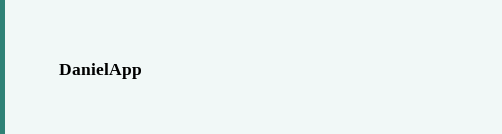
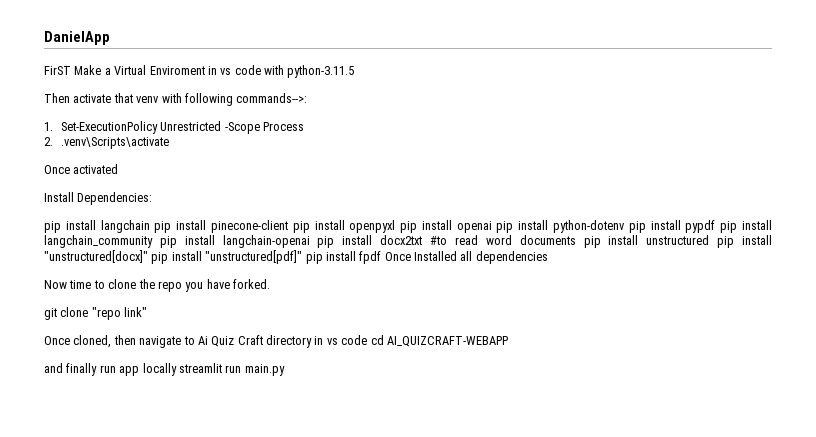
(142, 71) none -> [44,65,355,78] [44,93,308,106] [44,121,304,134] [44,137,169,149] [44,164,119,174] [44,192,153,205] [44,220,772,233] [44,235,773,248] [44,250,548,264] [44,279,270,292] [44,307,148,320] [44,335,508,348] [44,363,285,376] // FirST Make a Virtual Enviroment in vs code with python-3.11.5 // Then activate that venv with following commands-->: // 1. Set-ExecutionPolicy Unrestricted -Scope Process // 2. .venv\Scripts\activate // Once activated // Install Dependencies: // pip install langchain pip install pinecone-client pip install openpyxl pip install openai pip install python-dotenv pip install pypdf pip install langchain_community pip install langchain-openai pip install docx2txt #to read word documents pip install unstructured pip install "unstructured[docx]" pip install "unstructured[pdf]" pip install fpdf Once Installed all dependencies // Now time to clone the repo you have forked. // git clone "repo link" // Once cloned, then navigate to Ai Quiz Craft directory in vs code cd AI_QUIZCRAFT-WEBAPP // and finally run app locally streamlit run main.py

